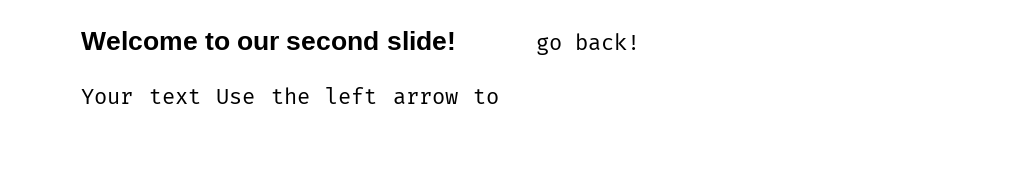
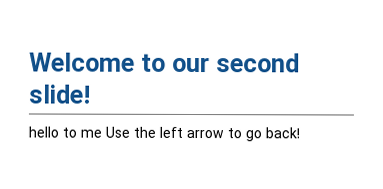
[81,89,201,104] Your text -> [28,126,102,138] hello to me

